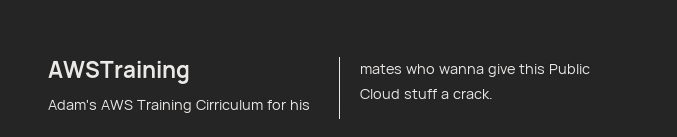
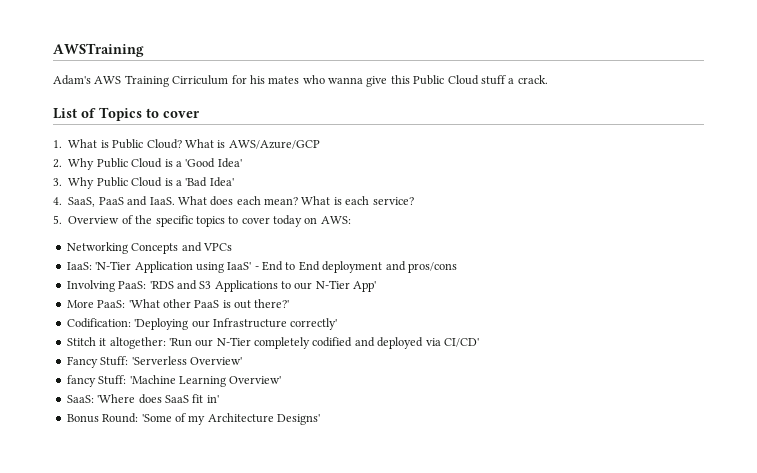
(493, 94) none -> [53,107,200,121] [53,139,320,149] [53,158,242,170] [53,177,234,189] [53,196,414,207] [53,215,351,227] [66,242,232,254] [66,261,457,273] [66,280,377,292] [66,299,290,309] [66,318,338,330] [66,337,479,349] [66,356,242,368] [66,375,282,387] [66,394,219,404] [66,413,320,425] // List of Topics to cover // 1. What is Public Cloud? What is AWS/Azure/GCP // 2. Why Public Cloud is a 'Good Idea' // 3. Why Public Cloud is a 'Bad Idea' // 4. SaaS, PaaS and IaaS. What does each mean? What is each service? // 5. Overview of the specific topics to cover today on AWS: // Networking Concepts and VPCs // IaaS: 'N-Tier Application using IaaS' - End to End deployment and pros/cons // Involving PaaS: 'RDS and S3 Applications to our N-Tier App' // More PaaS: 'What other PaaS is out there?' // Codification: 'Deploying our Infrastructure correctly' // Stitch it altogether: 'Run our N-Tier completely codified and deployed via CI/CD' // Fancy Stuff: 'Serverless Overview' // fancy Stuff: 'Machine Learning Overview' // SaaS: 'Where does SaaS fit in' // Bonus Round: 'Some of my Architecture Designs'

